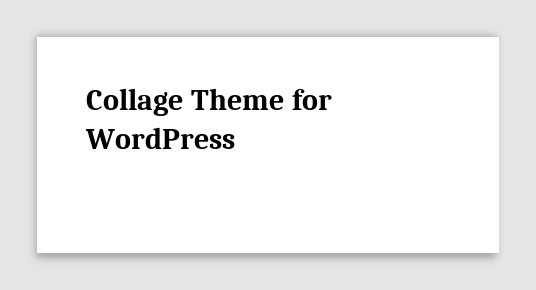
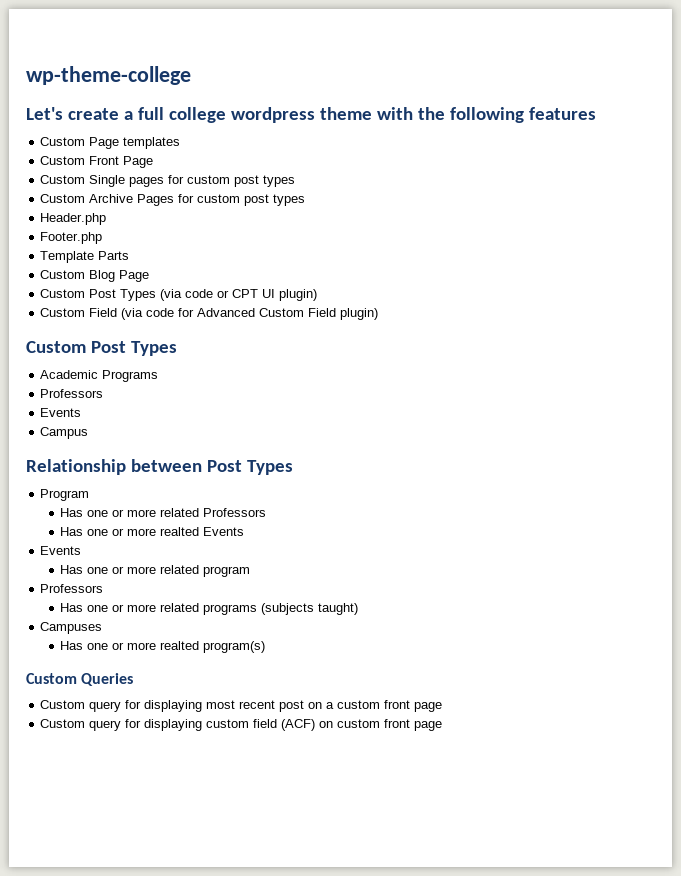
[86,88,333,116] [85,127,235,149] Collage Theme for WordPress -> [26,66,191,85] [26,107,596,123] [40,137,181,149] [40,156,154,168] [40,175,296,187] [40,194,306,206] [40,213,107,225] [40,232,103,244] [40,251,130,263] [40,270,150,282] [40,289,318,301] [40,308,379,320] [26,341,177,356] [40,370,159,382] [40,389,104,398] [40,408,82,417] [40,427,89,439] [26,459,293,475] [40,489,90,501] [60,508,267,517] [60,527,245,536] [40,546,82,555] [60,565,251,577] [40,584,104,593] [60,603,359,615] [40,622,103,634] [60,641,266,653] [26,673,134,686] [40,700,443,712] [40,719,443,731] wp-theme-college // Let's create a full college wordpress theme with the following features // Custom Page templates // Custom Front Page // Custom Single pages for custom post types // Custom Archive Pages for custom post types // Header.php // Footer.php // Template Parts // Custom Blog Page // Custom Post Types (via code or CPT UI plugin) // Custom Field (via code for Advanced Custom Field plugin) // Custom Post Types // Academic Programs // Professors // Events // Campus // Relationship between Post Types // Program // Has one or more related Professors // Has one or more realted Events // Events // Has one or more related program // Professors // Has one or more related programs (subjects taught) // Campuses // Has one or more realted program(s) // Custom Queries // Custom query for displaying most recent post on a custom front page // Custom query for displaying custom field (ACF) on custom front page

